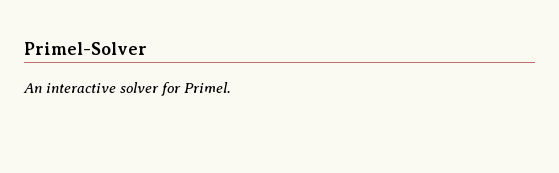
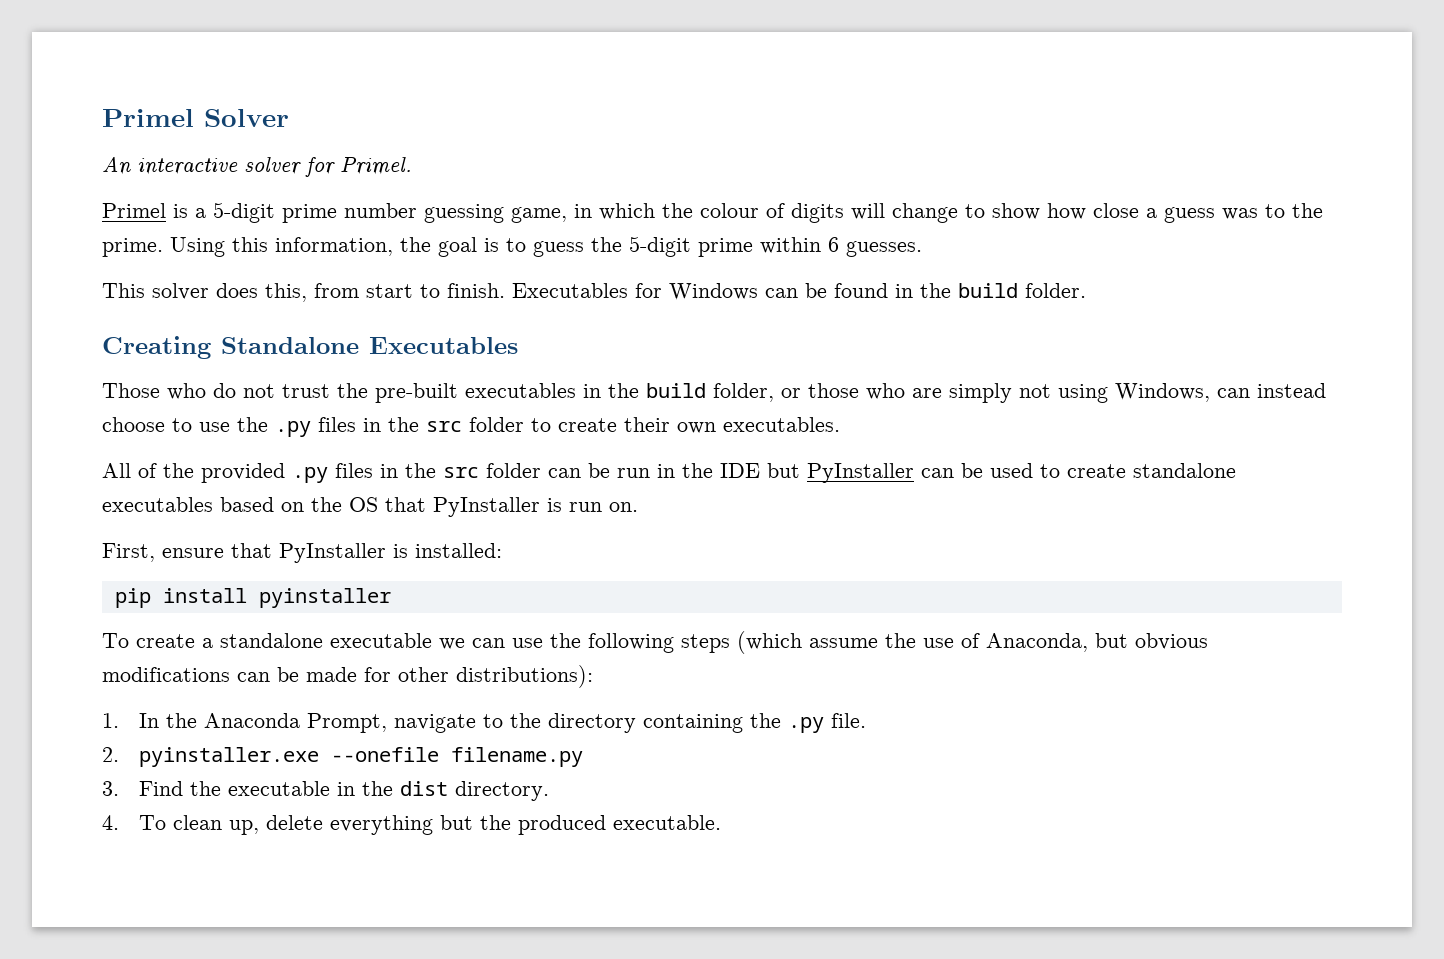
[24,42,147,55] Primel-Solver -> [102,109,289,127] Primel Solver
(232, 87) none -> [102,202,1323,223] [102,236,922,257] [102,283,1086,302] [102,336,518,359] [102,383,1326,403] [102,417,840,437] [102,463,1236,483] [102,497,638,517] [102,543,502,563] [114,588,391,608] [102,631,1208,654] [102,665,593,688] [102,713,866,733] [102,747,583,767] [102,781,549,801] [102,815,721,835] // Primel is a 5-digit prime number guessing game, in which the colour of digits will change to show how close a guess was to the prime. Using this information, the goal is to guess the 5-digit prime within 6 guesses. // This solver does this, from start to finish. Executables for Windows can be found in the build folder. // Creating Standalone Executables // Those who do not trust the pre-built executables in the build folder, or those who are simply not using Windows, can instead choose to use the .py files in the src folder to create their own executables. // All of the provided .py files in the src folder can be run in the IDE but PyInstaller can be used to create standalone executables based on the OS that PyInstaller is run on. // First, ensure that PyInstaller is installed: // pip install pyinstaller // To create a standalone executable we can use the following steps (which assume the use of Anaconda, but obvious modifications can be made for other distributions): // 1. In the Anaconda Prompt, navigate to the directory containing the .py file. // 2. pyinstaller.exe --onefile filename.py // 3. Find the executable in the dist directory. // 4. To clean up, delete everything but the produced executable.

